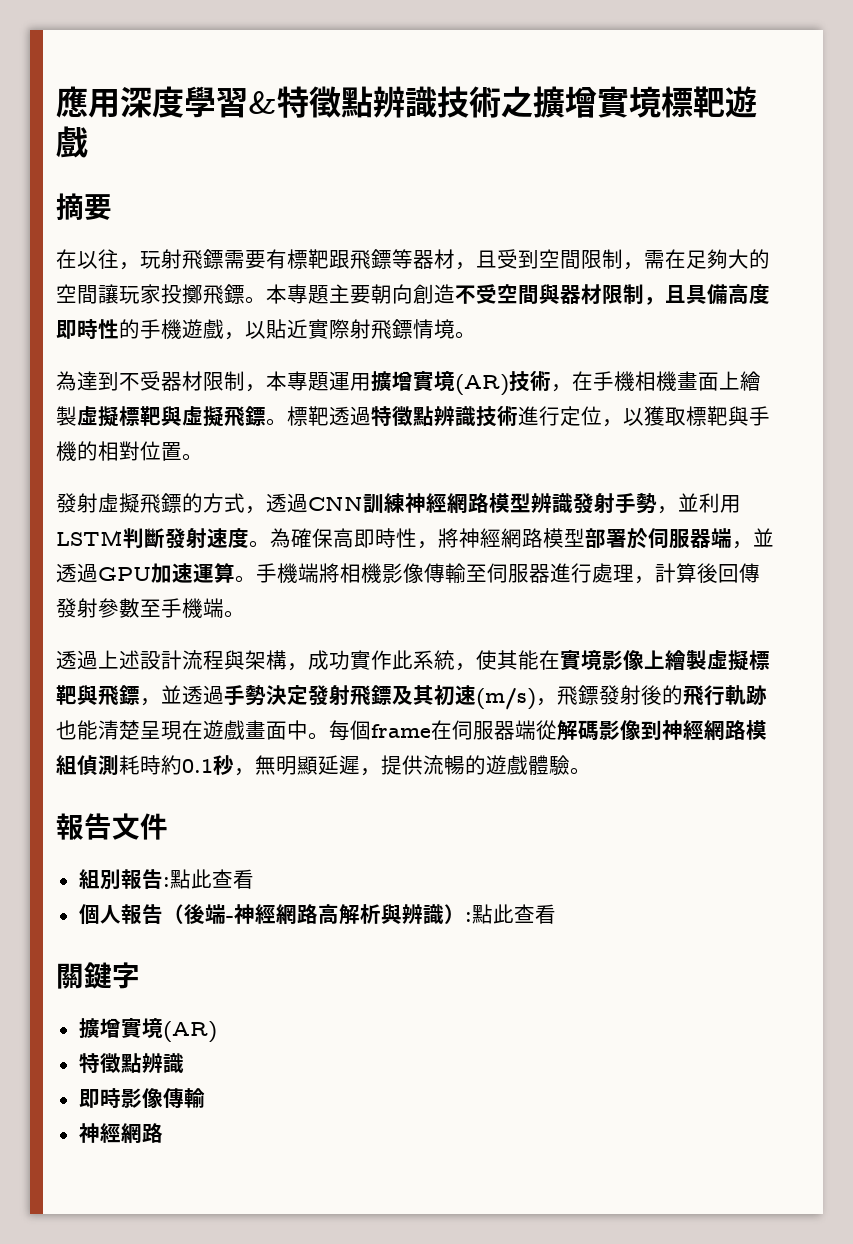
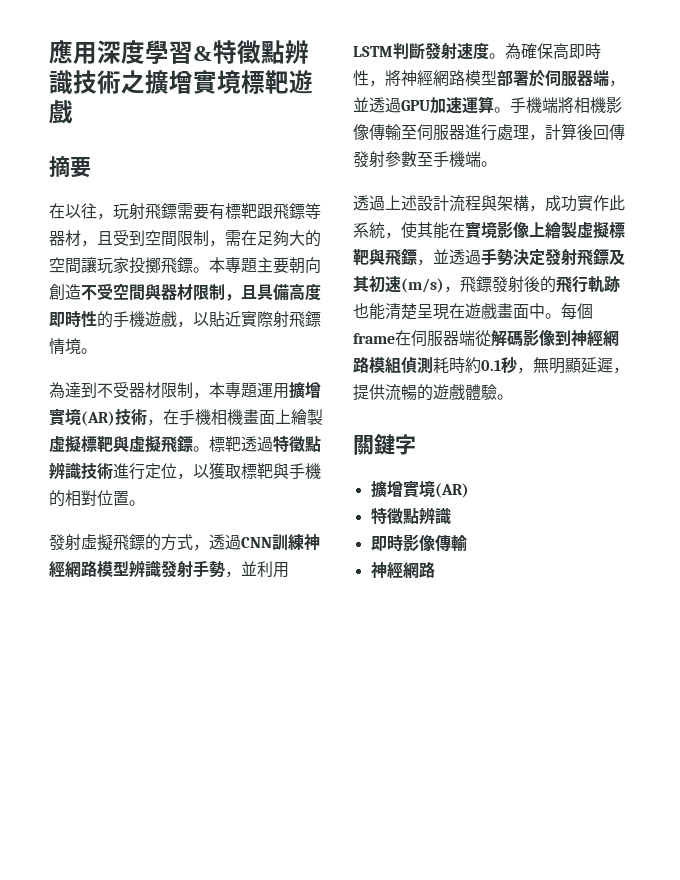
[56,813,168,840] [78,869,254,890] [78,904,556,925] // 報告文件 // 組別報告:點此查看 // 個人報告（後端-神經網路高解析與辨識）:點此查看 -> (513, 397) none

